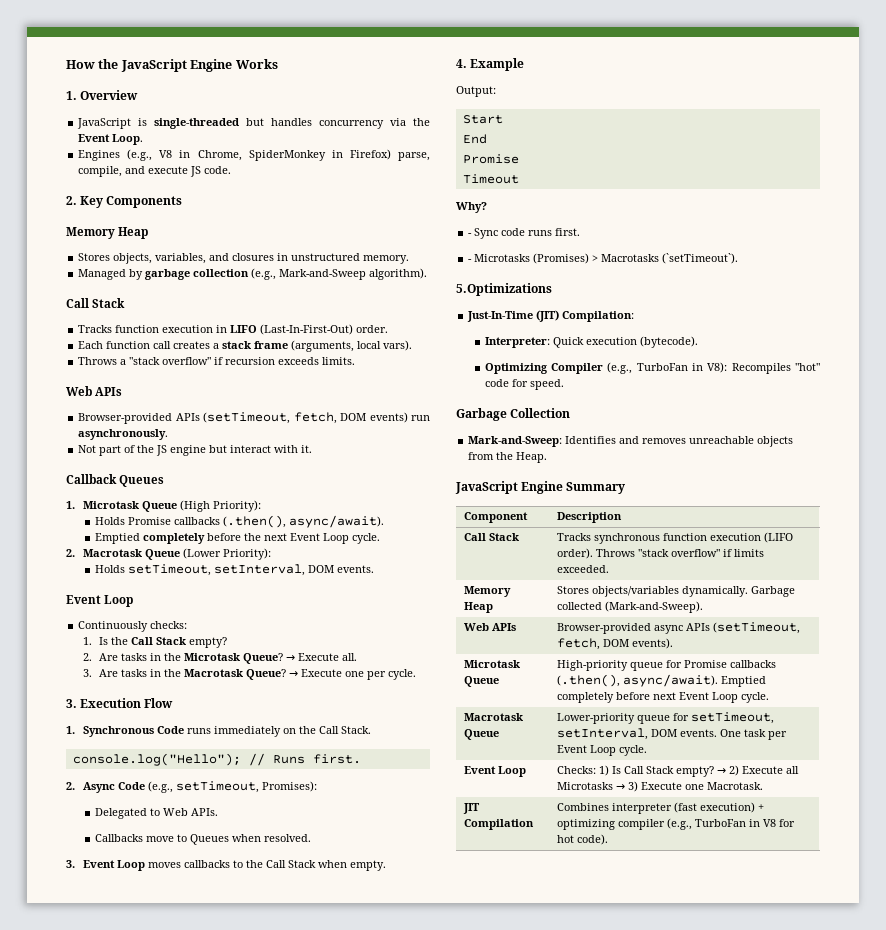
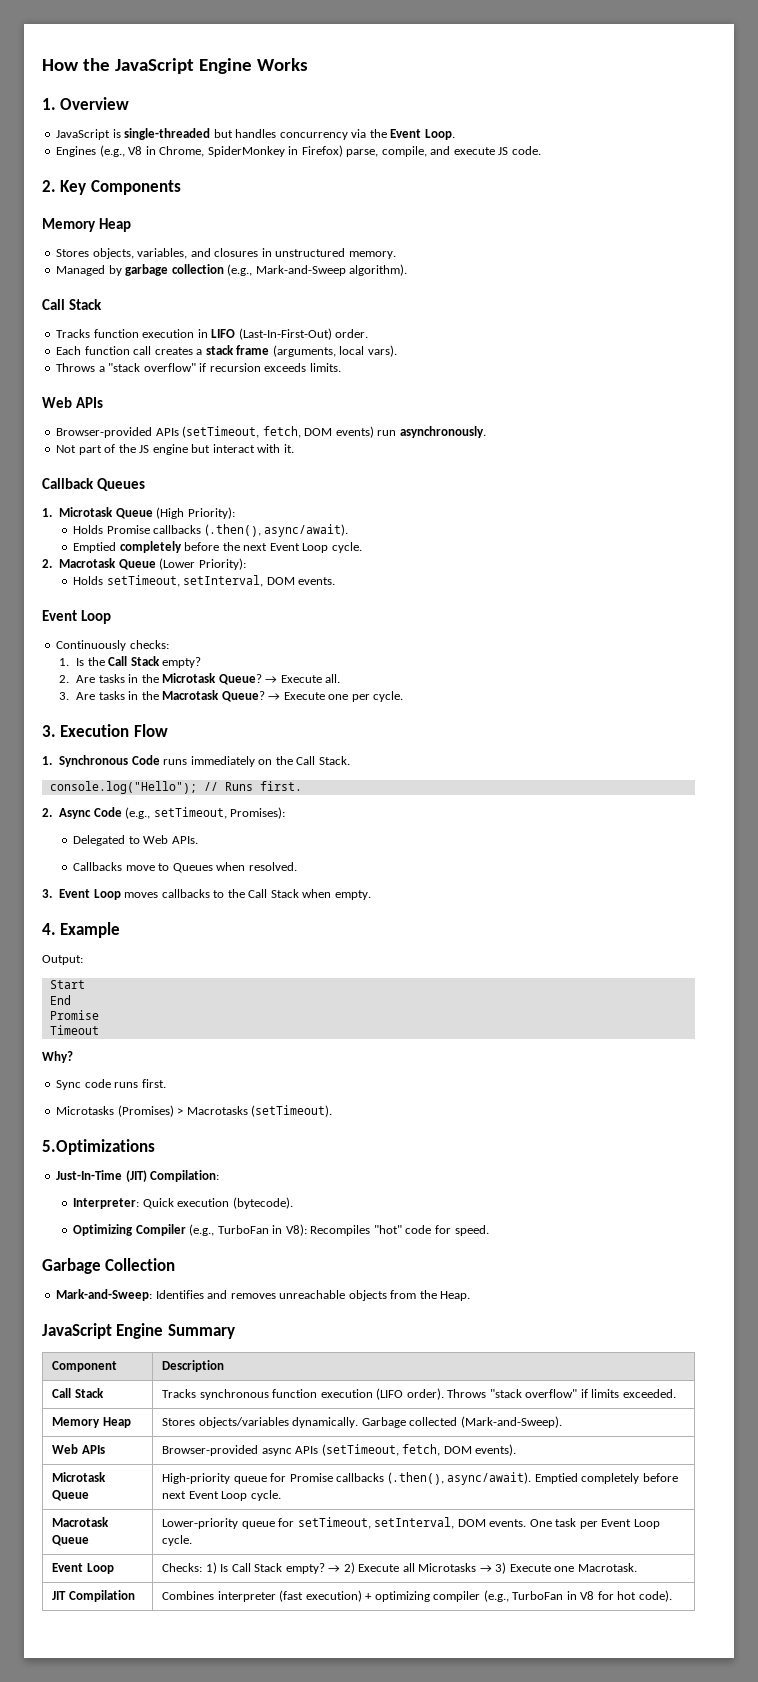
[468,233,473,236] - -> (73, 1057) none
[468,259,473,262] - -> (166, 1083) none
[662,253,739,264] (`setTimeout`). -> [251,1105,333,1117] (setTimeout).

